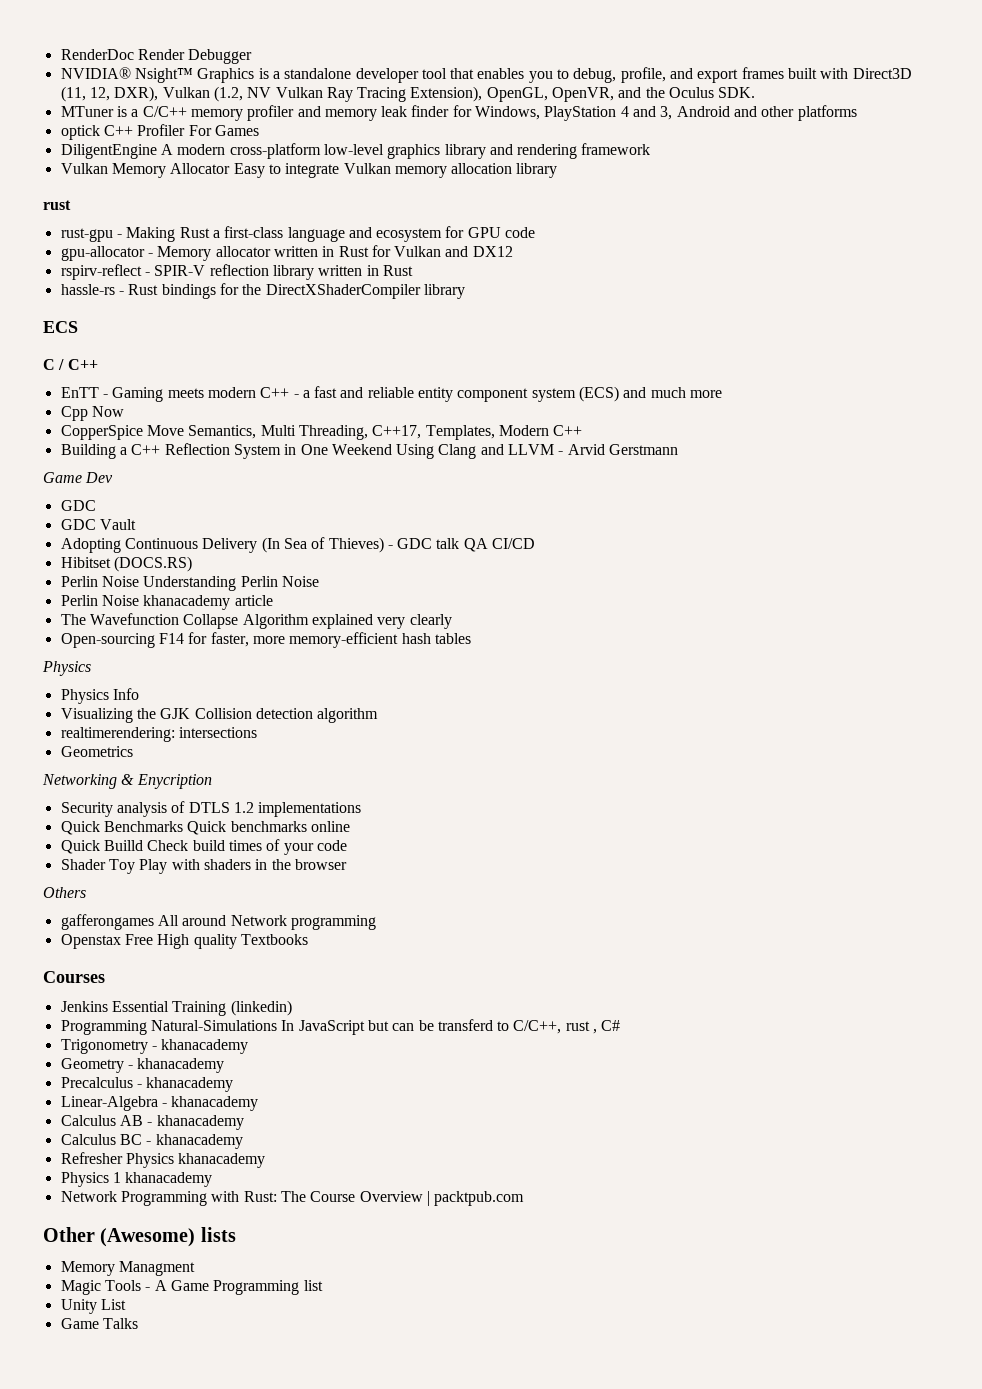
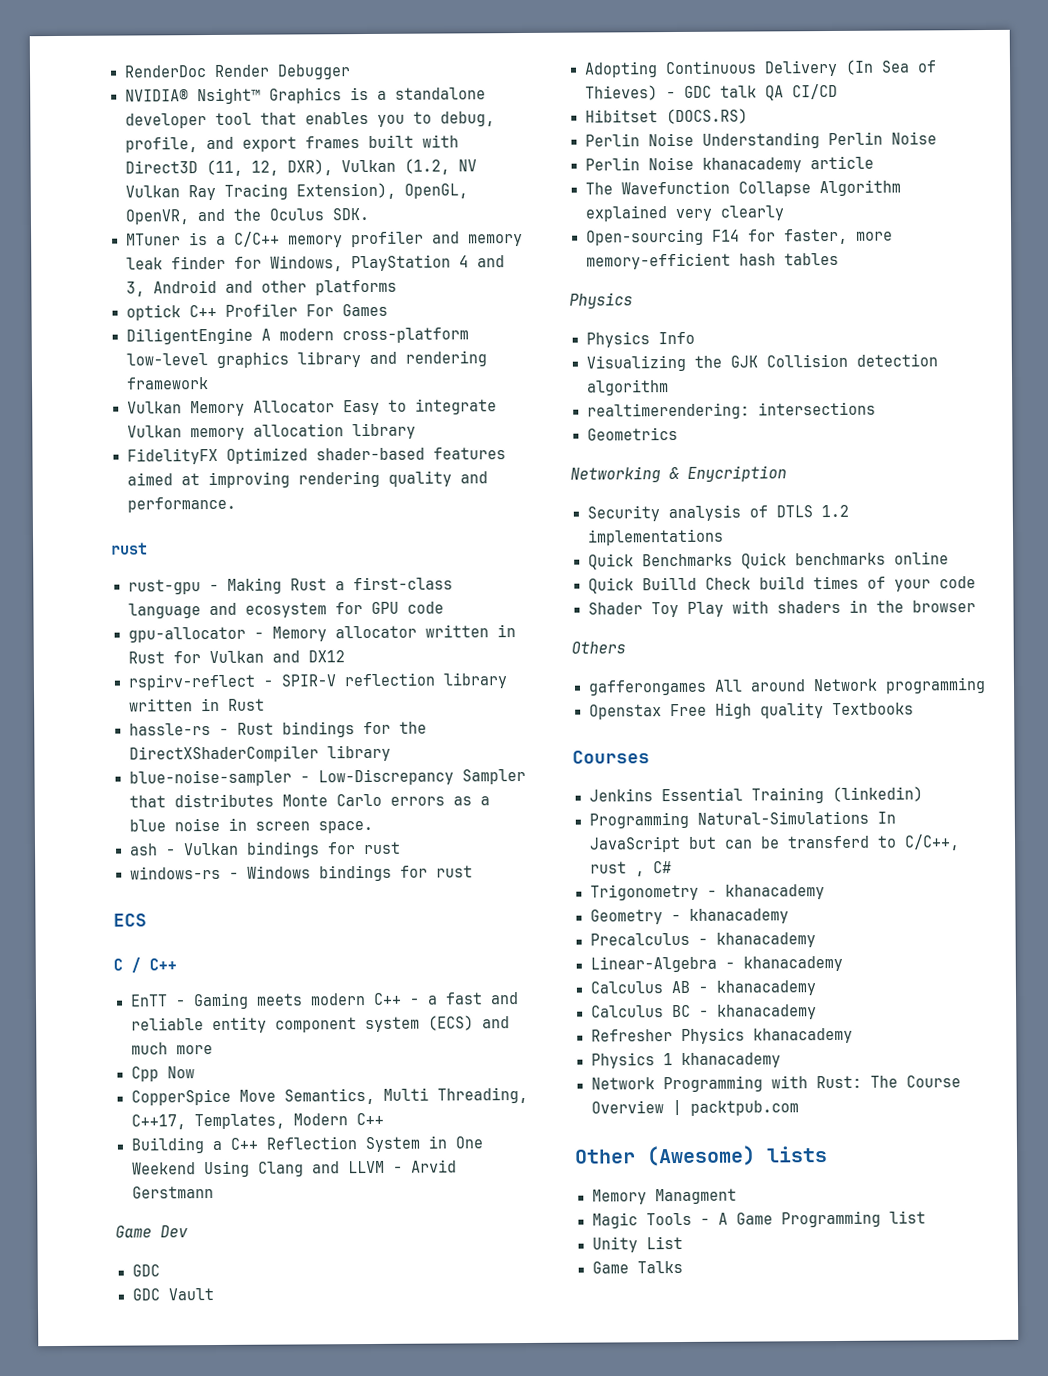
(558, 170) none -> [126,447,506,465] [126,470,488,489] [126,496,236,513] // FidelityFX Optimized shader-based features aimed at improving rendering quality and performance.
(465, 291) none -> [128,768,526,787] [128,793,490,808] [128,817,373,834] [128,841,401,858] [129,864,473,882] // blue-noise-sampler - Low-Discrepancy Sampler that distributes Monte Carlo errors as a blue noise in screen space. // ash - Vulkan bindings for rust // windows-rs - Windows bindings for rust

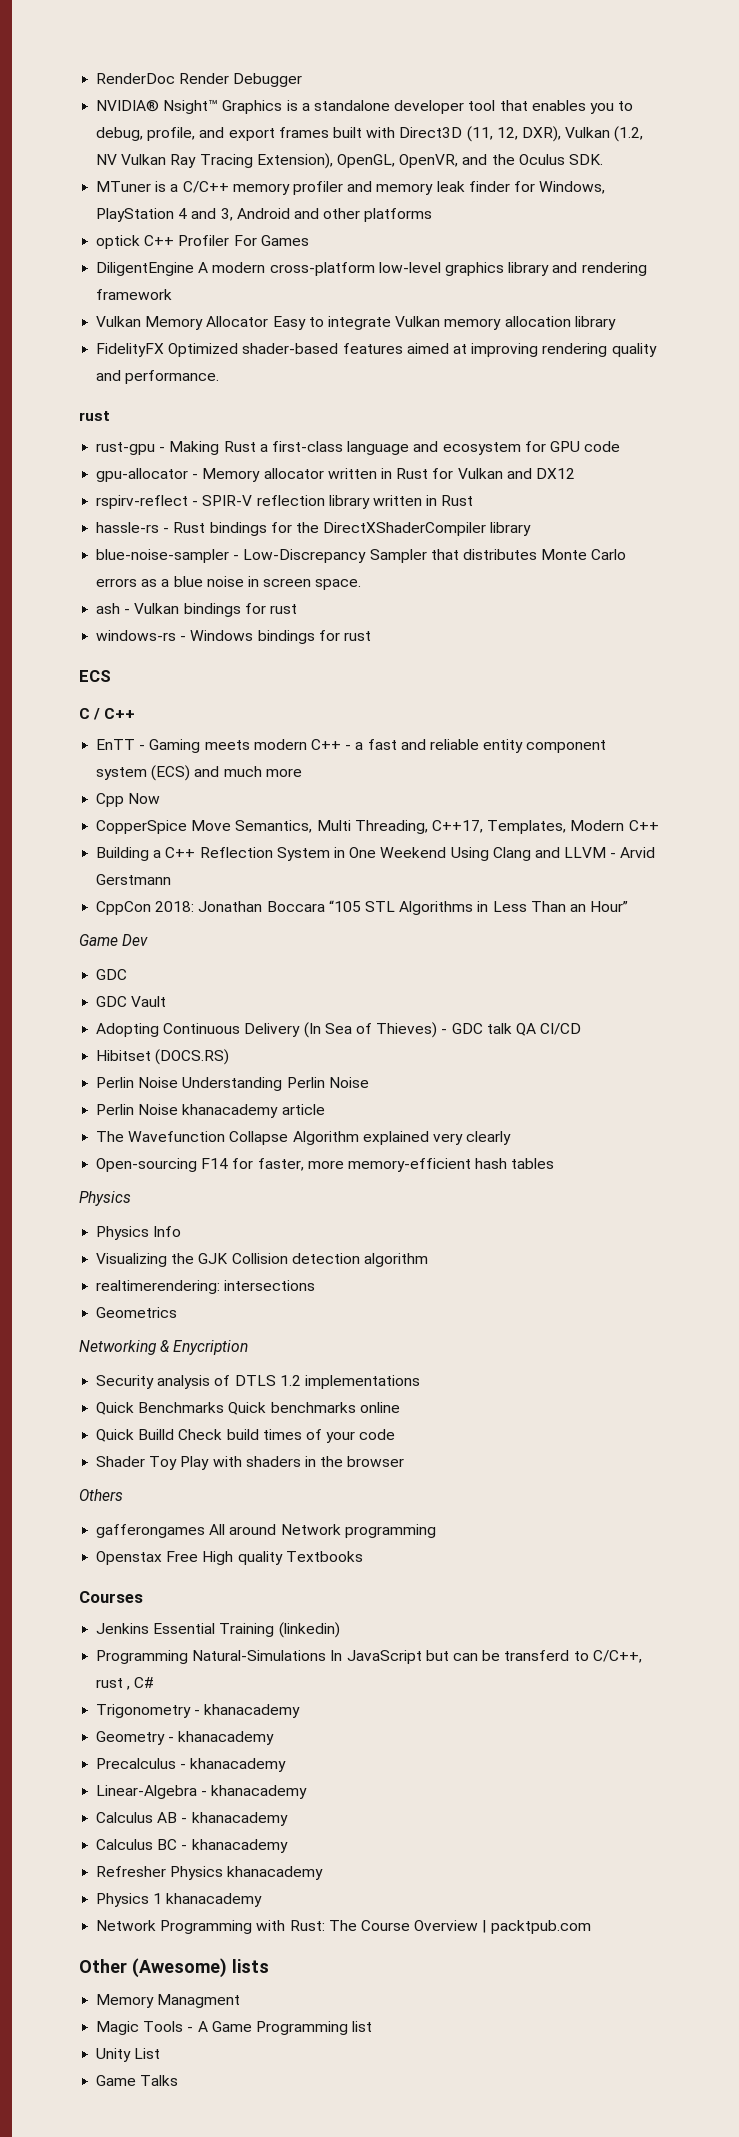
(214, 1192) none -> [96,900,629,915] // CppCon 2018: Jonathan Boccara “105 STL Algorithms in Less Than an Hour”

